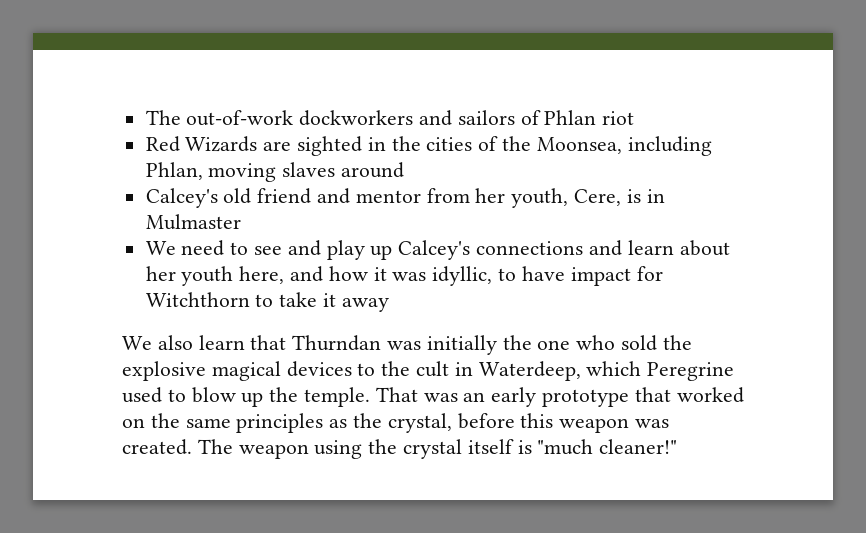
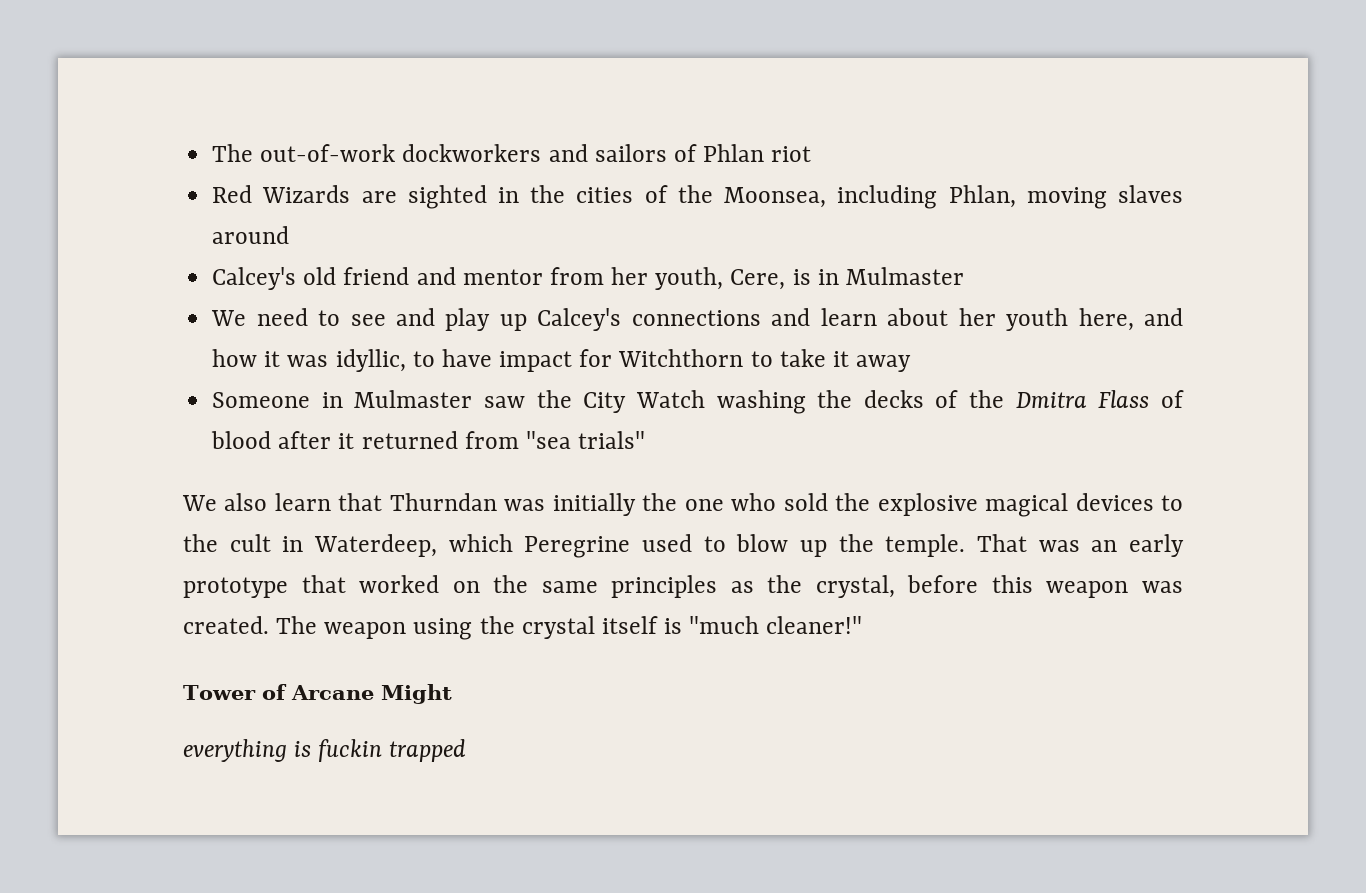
(389, 305) none -> [212,390,1184,414] [211,431,646,449] // Someone in Mulmaster saw the City Watch washing the decks of the Dmitra Flass of blood after it returned from "sea trials"
(678, 446) none -> [183,684,452,704] [183,739,467,762] // Tower of Arcane Might // everything is fuckin trapped

